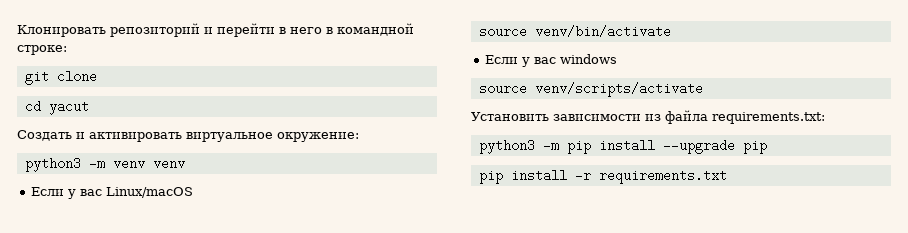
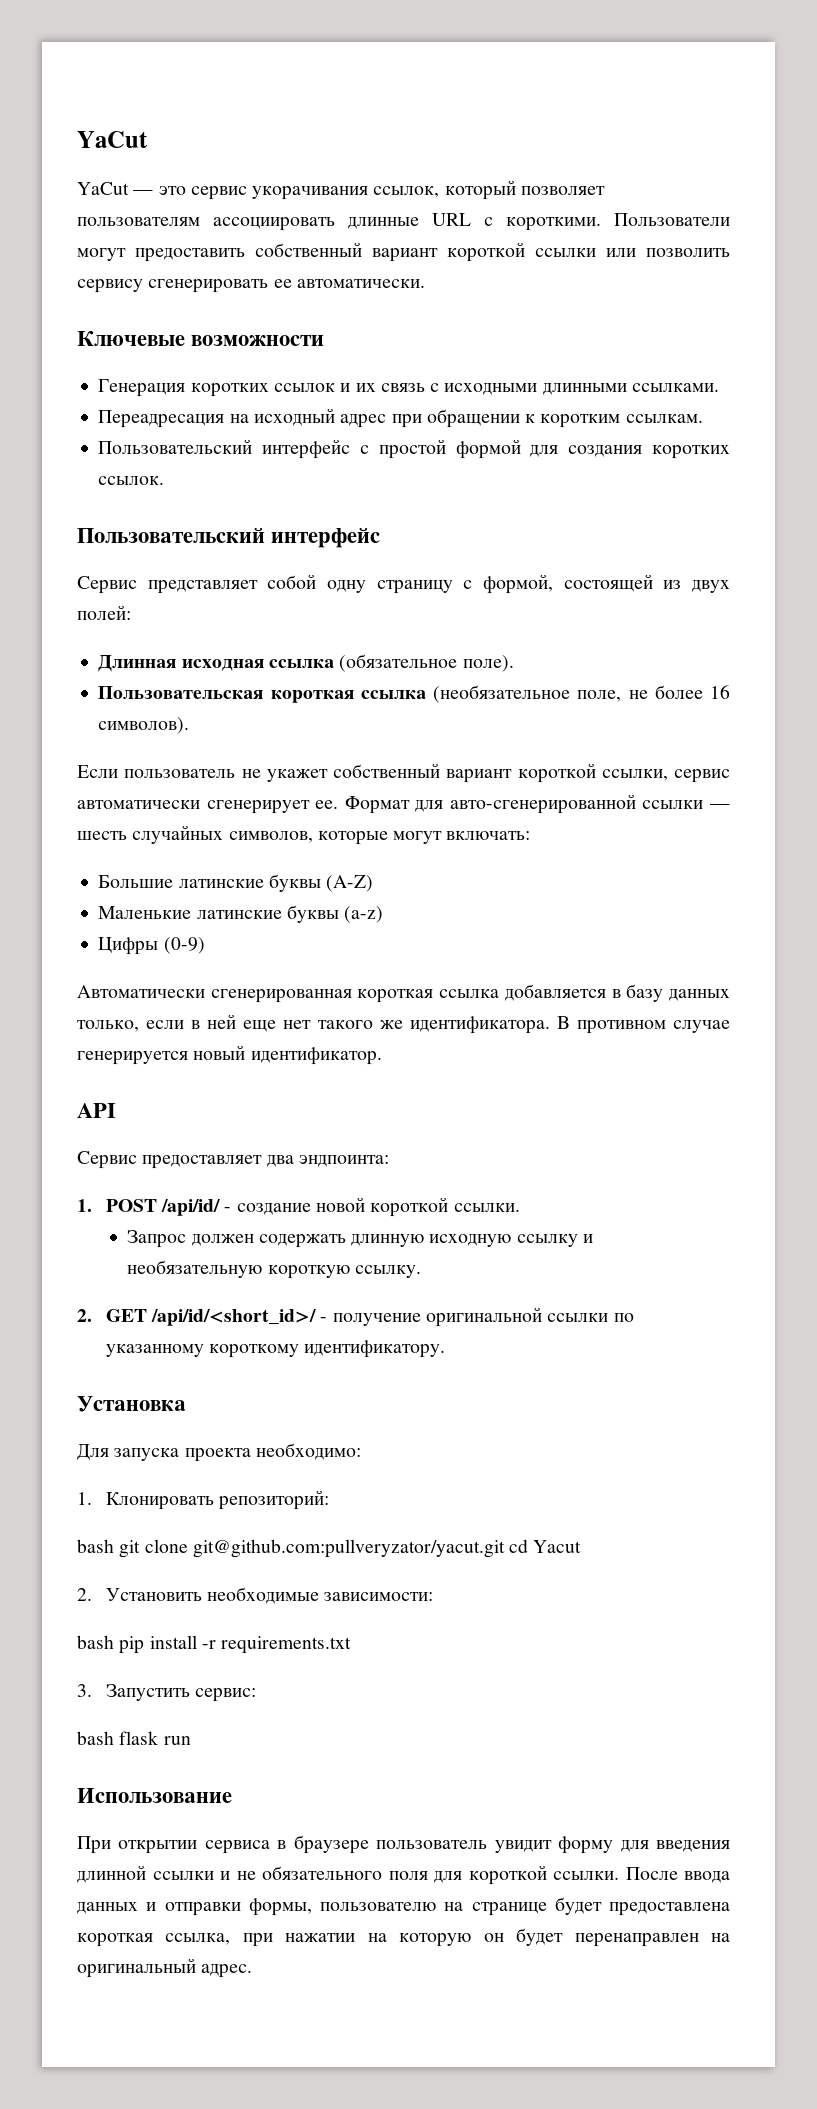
[17,23,414,37] [17,45,67,55] [24,70,97,85] [24,100,89,115] [17,130,359,142] [24,157,185,172] [31,187,194,199] [478,25,671,38] [485,54,618,67] [478,82,703,97] [471,110,825,124] [478,139,767,154] [478,169,727,184] Клонировать репозиторий и перейти в него в командной строке: // git clone // cd yacut // Cоздать и активировать виртуальное окружение: // python3 -m venv venv // Если у вас Linux/macOS // source venv/bin/activate // Если у вас windows // source venv/scripts/activate // Установить зависимости из файла requirements.txt: // python3 -m pip install --upgrade pip // pip install -r requirements.txt -> [77,131,148,148] [77,180,605,200] [77,213,730,231] [77,242,730,262] [77,279,425,293] [77,331,325,346] [98,379,719,397] [98,408,703,428] [98,439,730,459] [98,476,165,485] [77,528,381,548] [77,574,730,594] [77,605,131,620] [98,654,514,672] [98,685,730,703] [98,717,190,734] [77,763,730,783] [77,794,730,814] [77,825,531,845] [98,874,374,892] [98,905,384,923] [98,937,205,955] [77,984,730,1003] [77,1014,731,1034] [77,1045,382,1065] [77,1103,116,1118] [77,1151,389,1169] [77,1197,520,1217] [127,1230,593,1248] [127,1260,421,1279] [77,1307,634,1327] [105,1340,446,1358] [77,1396,186,1412] [77,1443,361,1462] [77,1490,330,1510] [77,1539,582,1558] [77,1587,434,1604] [77,1635,352,1654] [77,1684,257,1702] [77,1731,191,1745] [77,1788,232,1803] [77,1835,731,1854] [77,1865,730,1885] [77,1897,730,1916] [77,1928,731,1947] [77,1958,253,1978] YaCut // YaCut — это сервис укорачивания ссылок, который позволяет пользователям ассоциировать длинные URL с короткими. Пользователи могут предоставить собственный вариант короткой ссылки или позволить сервису сгенерировать ее автоматически. // Ключевые возможности // Генерация коротких ссылок и их связь с исходными длинными ссылками. // Переадресация на исходный адрес при обращении к коротким ссылкам. // Пользовательский интерфейс с простой формой для создания коротких ссылок. // Пользовательский интерфейс // Сервис представляет собой одну страницу с формой, состоящей из двух полей: // Длинная исходная ссылка (обязательное поле). // Пользовательская короткая ссылка (необязательное поле, не более 16 символов). // Если пользователь не укажет собственный вариант короткой ссылки, сервис автоматически сгенерирует ее. Формат для авто-сгенерированной ссылки — шесть случайных символов, которые могут включать: // Большие латинские буквы (A-Z) // Маленькие латинские буквы (a-z) // Цифры (0-9) // Автоматически сгенерированная короткая ссылка добавляется в базу данных только, если в ней еще нет такого же идентификатора. В противном случае генерируется новый идентификатор. // API // Сервис предоставляет два эндпоинта: // 1. POST /api/id/ - создание новой короткой ссылки. // Запрос должен содержать длинную исходную ссылку и необязательную короткую ссылку. // 2. GET /api/id/<short_id>/ - получение оригинальной ссылки по указанному короткому идентификатору. // Установка // Для запуска проекта необходимо: // 1. Клонировать репозиторий: // bash git clone git@github.com:pullveryzator/yacut.git cd Yacut // 2. Установить необходимые зависимости: // bash pip install -r requirements.txt // 3. Запустить сервис: // bash flask run // Использование // При открытии сервиса в браузере пользователь увидит форму для введения длинной ссылки и не обязательного поля для короткой ссылки. После ввода данных и отправки формы, пользователю на странице будет предоставлена короткая ссылка, при нажатии на которую он будет перенаправлен на оригинальный адрес.

